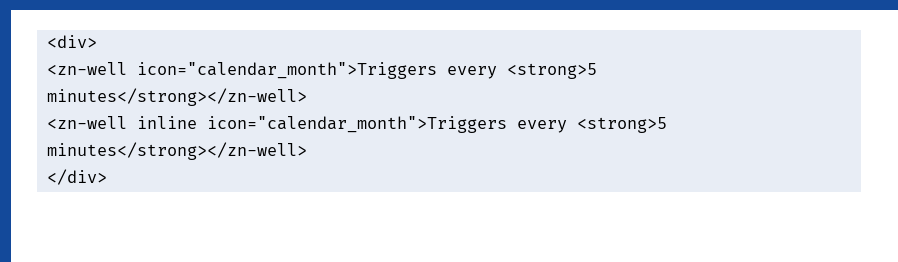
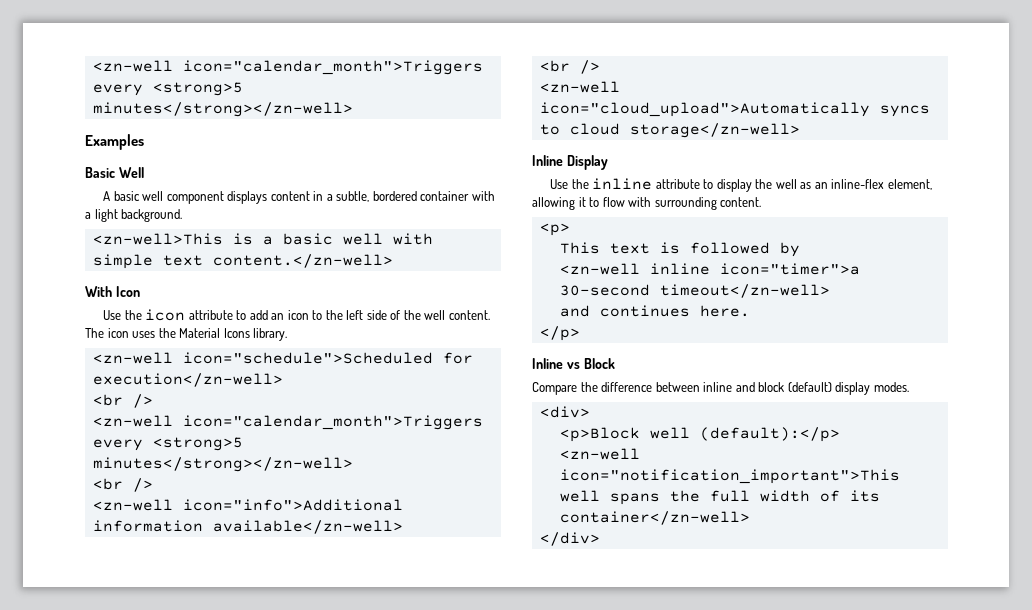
[46,35,97,48] [46,62,597,79] [46,88,307,106] [46,116,667,133] [46,142,307,160] <div> // <zn-well icon="calendar_month">Triggers every <strong>5 minutes</strong></zn-well> // <zn-well inline icon="calendar_month">Triggers every <strong>5 minutes</strong></zn-well> -> [92,60,483,75] [92,82,243,96] [92,102,353,117] [85,134,144,150] [85,167,144,178] [103,191,495,204] [85,209,183,222] [92,233,433,245] [92,254,393,269] [85,286,140,297] [103,309,490,321] [85,328,288,341] [92,352,473,364] [92,373,283,387] [92,394,153,408] [92,415,483,430] [92,437,243,451] [92,457,353,472] [92,478,153,492] [92,499,403,511] [92,520,403,534] [539,60,600,74] [539,81,620,93] [539,102,930,117] [539,123,800,138] [532,155,608,170] [550,178,932,192] [532,197,762,210] [539,223,570,236] [559,242,800,257] [559,263,860,275] [559,284,830,298] [559,305,750,317] [539,326,580,341] [532,358,615,369] [532,382,909,395] [539,406,590,418] [559,427,840,442] [559,448,640,460] [559,469,900,484] [559,490,880,505] [559,511,750,525] <zn-well icon="calendar_month">Triggers every <strong>5 minutes</strong></zn-well> // Examples // Basic Well // A basic well component displays content in a subtle, bordered container with a light background. // <zn-well>This is a basic well with simple text content.</zn-well> // With Icon // Use the icon attribute to add an icon to the left side of the well content. The icon uses the Material Icons library. // <zn-well icon="schedule">Scheduled for execution</zn-well> // <br /> // <zn-well icon="calendar_month">Triggers every <strong>5 minutes</strong></zn-well> // <br /> // <zn-well icon="info">Additional information available</zn-well> // <br /> // <zn-well icon="cloud_upload">Automatically syncs to cloud storage</zn-well> // Inline Display // Use the inline attribute to display the well as an inline-flex element, allowing it to flow with surrounding content. // <p> // This text is followed by // <zn-well inline icon="timer">a 30-second timeout</zn-well> // and continues here. // </p> // Inline vs Block // Compare the difference between inline and block (default) display modes. // <div> // <p>Block well (default):</p> // <zn-well icon="notification_important">This well spans the full width of its container</zn-well>

